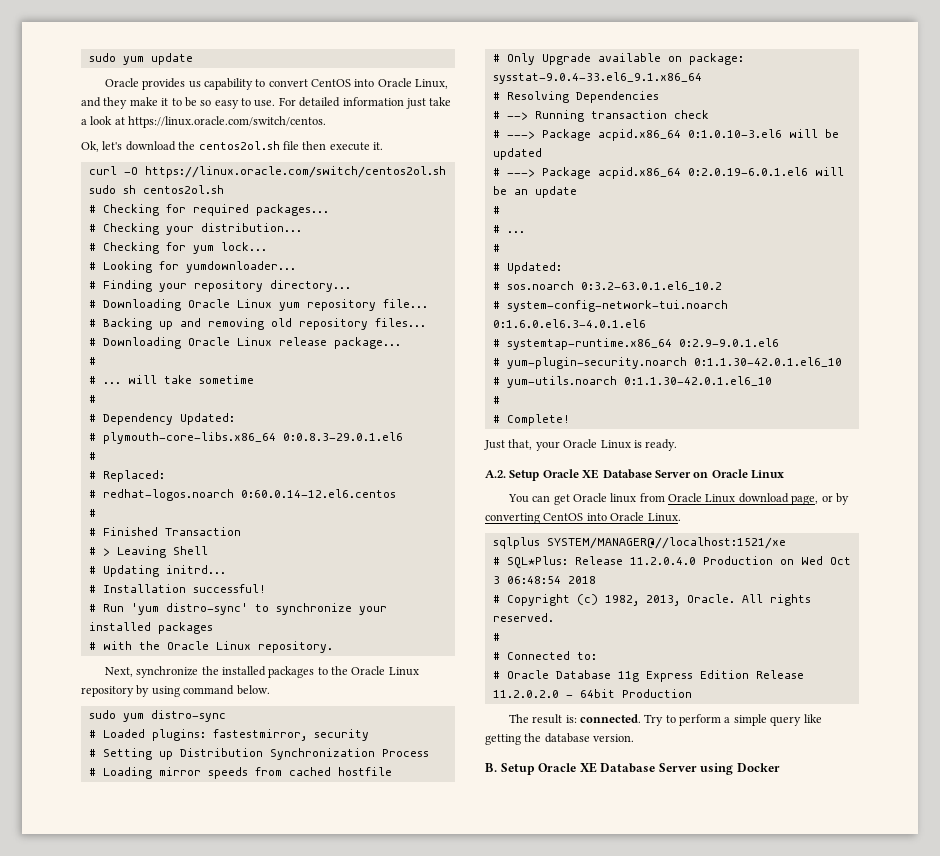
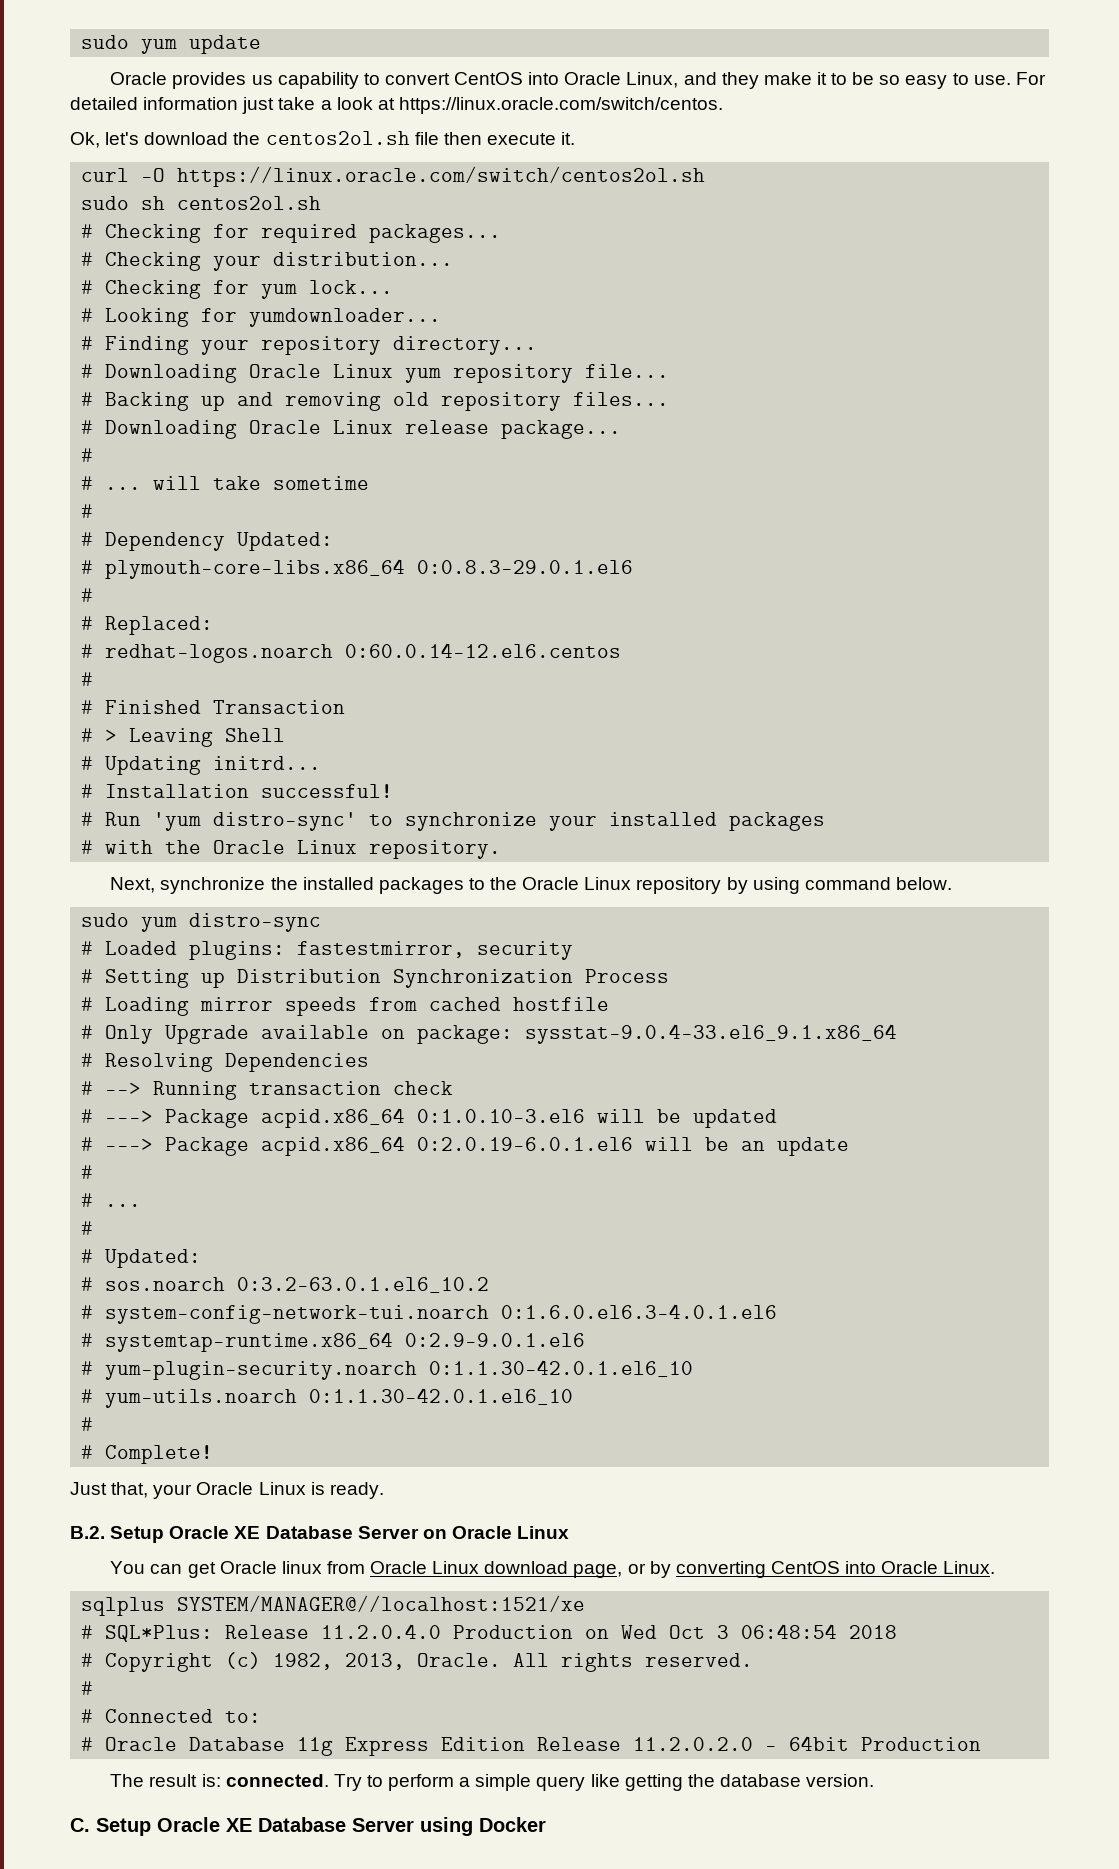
[485,470,506,478] A.2. -> [70,1526,105,1539] B.2.
[485,763,497,772] B. -> [70,1818,90,1832] C.

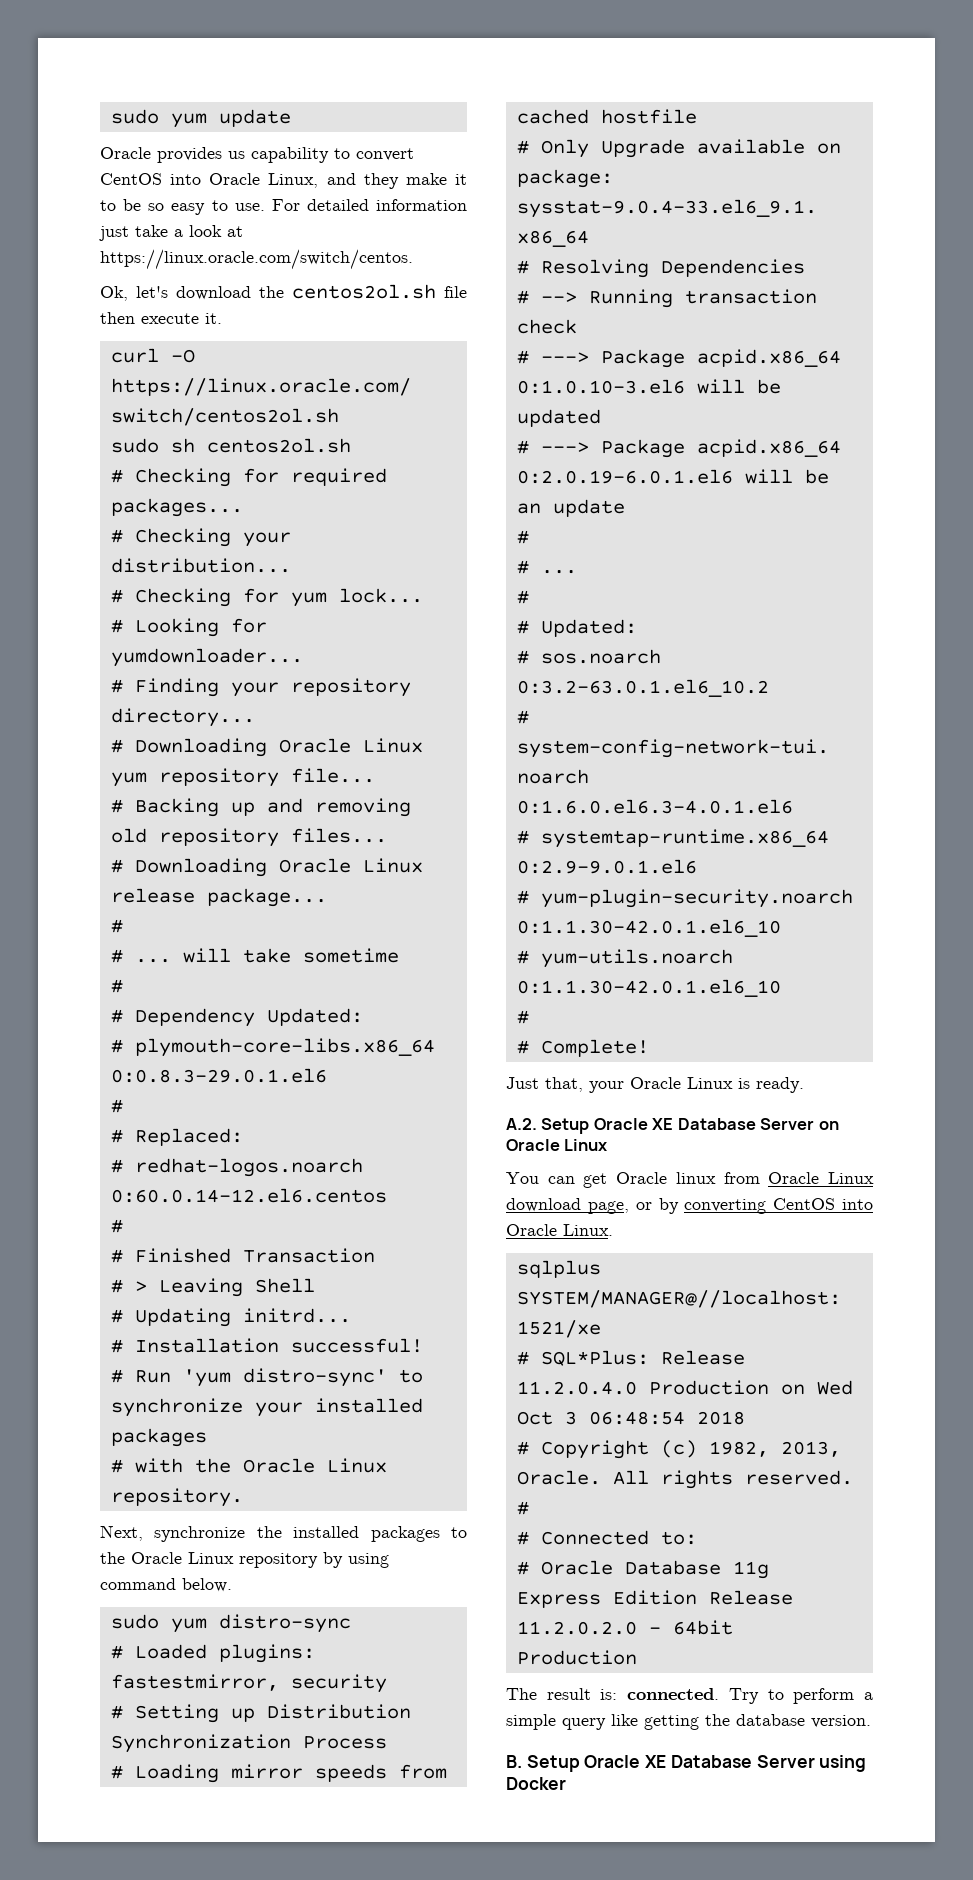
[70,1526,105,1539] B.2. -> [506,1118,537,1130] A.2.
[70,1818,90,1832] C. -> [506,1755,522,1768] B.

